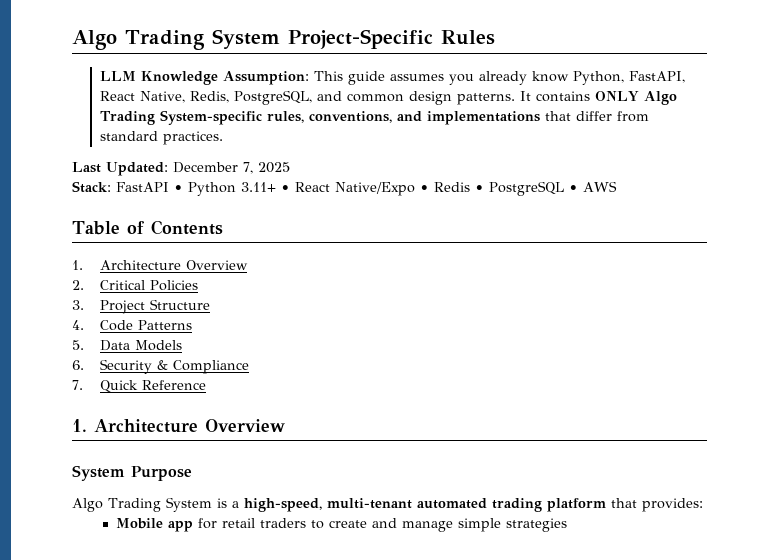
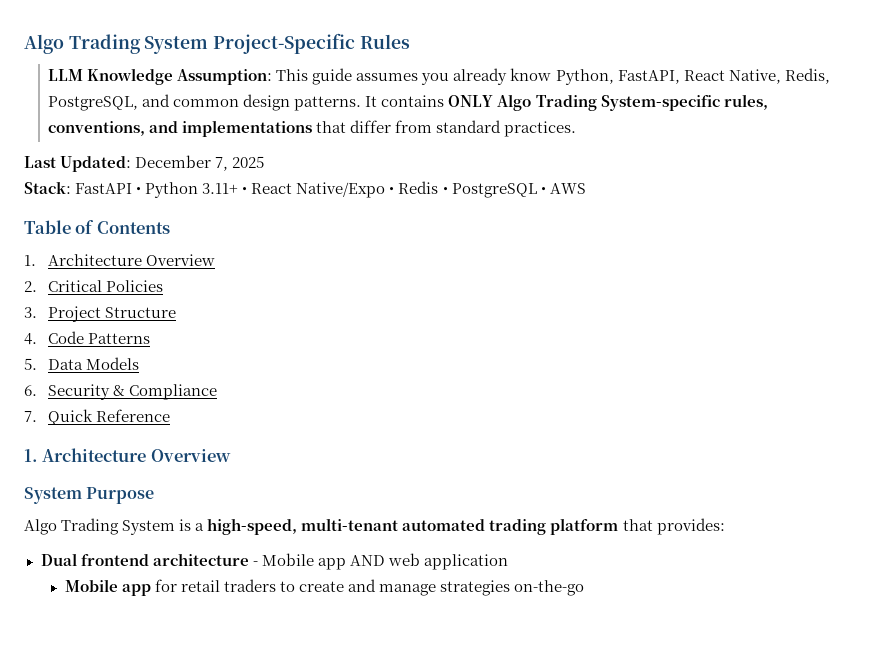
(703, 505) none -> [40,553,508,570] // Dual frontend architecture - Mobile app AND web application
[458,518,568,532] simple strategies -> [440,580,585,596] strategies on-the-go

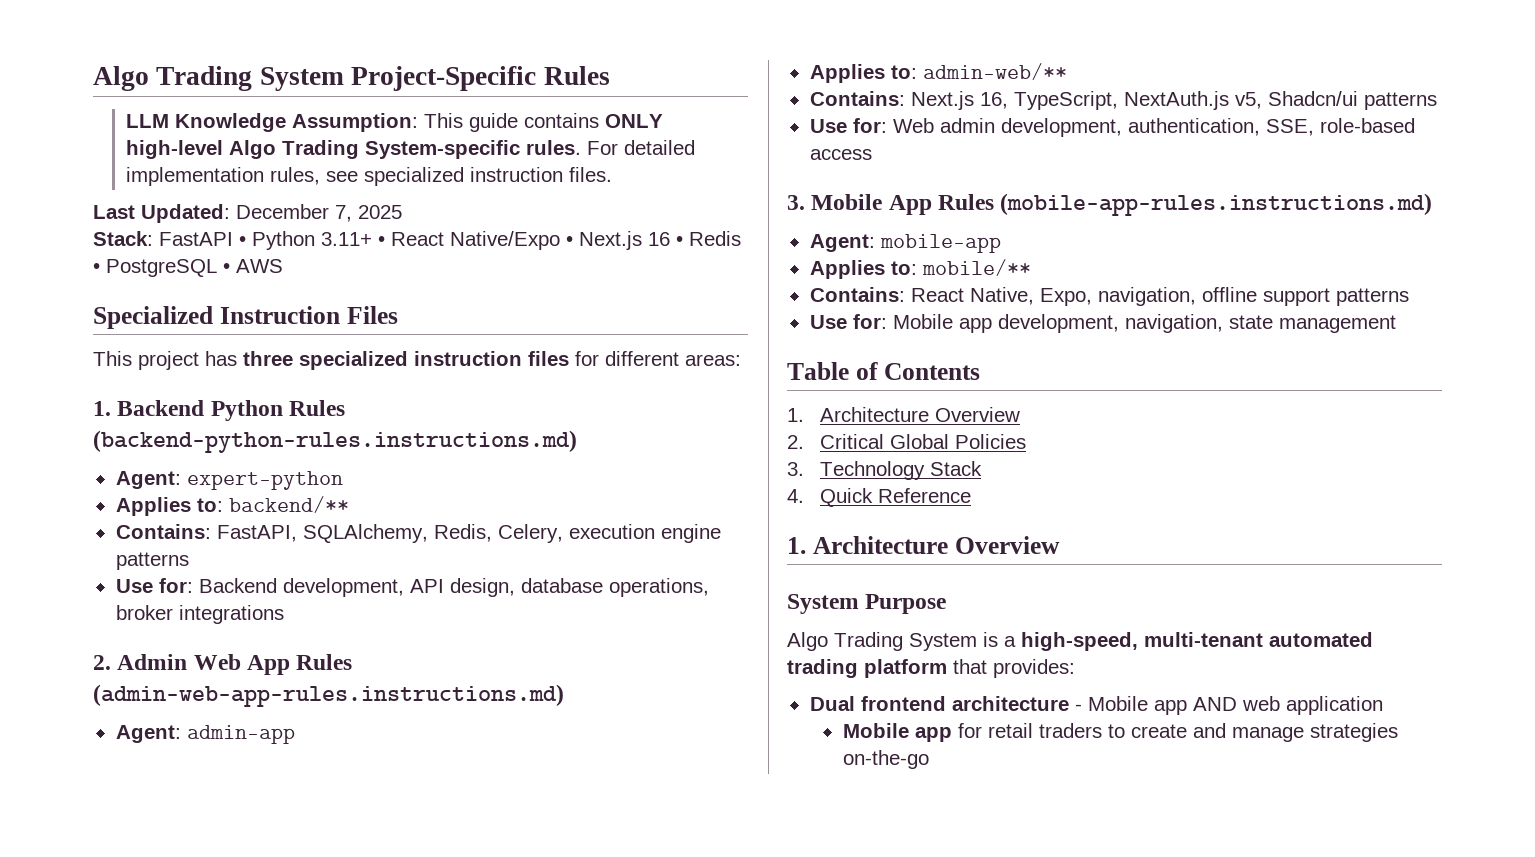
[356,68,830,85] [48,94,378,111] assumes you already know Python, FastAPI, React Native, Redis, PostgreSQL, and common design patterns. It -> (519, 122) none
(494, 101) none -> [126,140,224,159] high-level
[723,94,768,110] [48,120,577,137] rules, conventions, and implementations that differ from standard practices. -> [526,140,696,155] [126,167,613,186] rules. For detailed implementation rules, see specialized instruction files.
(395, 190) none -> [579,231,683,250] Next.js 16 •
(586, 188) none -> [93,306,398,329] [93,351,741,370] [93,400,346,421] [93,430,577,453] [115,471,343,490] [115,496,349,516] [115,524,721,543] [115,552,189,570] [115,578,709,597] [115,605,284,624] [93,654,353,675] [93,684,564,707] [115,725,295,744] [809,63,1067,83] [809,91,1437,110] [809,118,1415,137] [809,149,872,160] [787,193,1433,216] [809,234,1001,253] [809,259,1031,279] [809,287,1409,306] [809,314,1396,333] // Specialized Instruction Files // This project has three specialized instruction files for different areas: // 1. Backend Python Rules (backend-python-rules.instructions.md) // Agent: expert-python // Applies to: backend/** // Contains: FastAPI, SQLAlchemy, Redis, Celery, execution engine patterns // Use for: Backend development, API design, database operations, broker integrations // 2. Admin Web App Rules (admin-web-app-rules.instructions.md) // Agent: admin-app // Applies to: admin-web/** // Contains: Next.js 16, TypeScript, NextAuth.js v5, Shadcn/ui patterns // Use for: Web admin development, authentication, SSE, role-based access // 3. Mobile App Rules (mobile-app-rules.instructions.md) // Agent: mobile-app // Applies to: mobile/** // Contains: React Native, Expo, navigation, offline support patterns // Use for: Mobile app development, navigation, state management
(103, 286) none -> [890,434,950,449] Global
[48,306,177,322] [24,331,151,345] [24,357,140,370] [24,384,218,400] [24,411,37,422] Project Structure // 4. Code Patterns // 5. Data Models // 6. Security & Compliance // 7. -> [820,461,983,480] [787,489,804,503] Technology Stack // 4.

